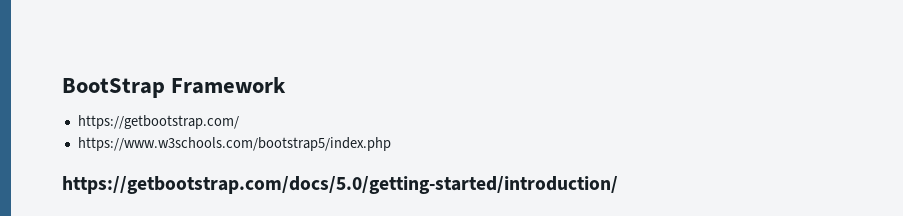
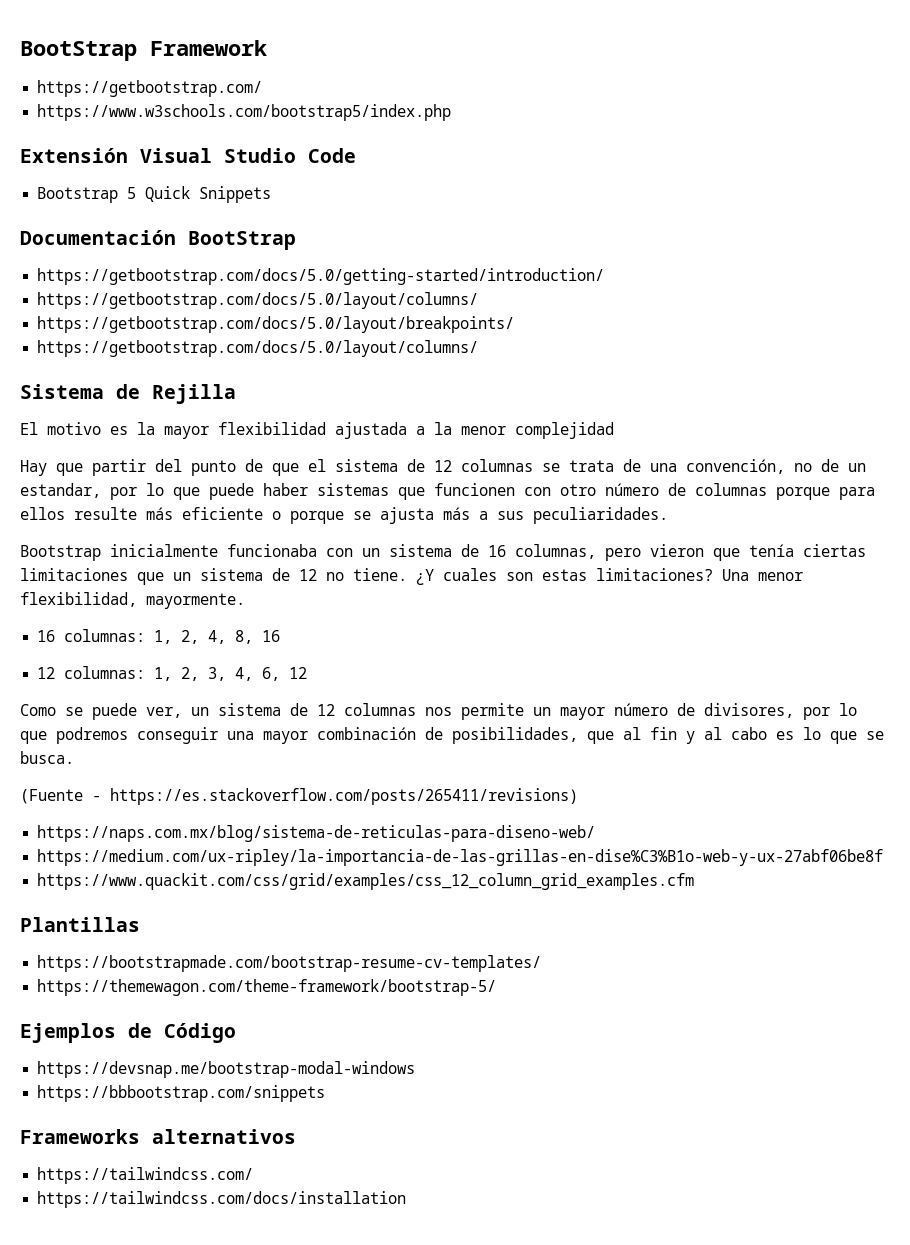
[62,176,618,194] https://getbootstrap.com/docs/5.0/getting-started/introduction/ -> [20,148,356,163] [37,186,272,203] [20,230,296,250] [37,268,605,285] [37,292,479,309] [37,316,515,333] [37,340,479,357] [20,384,236,404] [20,422,614,439] [20,459,866,476] [20,483,875,500] [20,507,668,524] [20,544,866,561] [20,568,803,585] [20,592,245,609] [37,629,281,644] [37,666,308,681] [20,703,857,720] [20,727,884,744] [20,751,74,764] [20,788,578,805] [37,825,596,842] [37,849,884,866] [37,873,695,890] [20,917,140,932] [37,955,542,972] [37,979,497,996] [20,1023,236,1043] [37,1061,416,1078] [37,1085,326,1102] [20,1129,296,1144] [37,1167,254,1184] [37,1191,407,1208] Extensión Visual Studio Code // Bootstrap 5 Quick Snippets // Documentación BootStrap // https://getbootstrap.com/docs/5.0/getting-started/introduction/ // https://getbootstrap.com/docs/5.0/layout/columns/ // https://getbootstrap.com/docs/5.0/layout/breakpoints/ // https://getbootstrap.com/docs/5.0/layout/columns/ // Sistema de Rejilla // El motivo es la mayor flexibilidad ajustada a la menor complejidad // Hay que partir del punto de que el sistema de 12 columnas se trata de una convención, no de un estandar, por lo que puede haber sistemas que funcionen con otro número de columnas porque para ellos resulte más eficiente o porque se ajusta más a sus peculiaridades. // Bootstrap inicialmente funcionaba con un sistema de 16 columnas, pero vieron que tenía ciertas limitaciones que un sistema de 12 no tiene. ¿Y cuales son estas limitaciones? Una menor flexibilidad, mayormente. // 16 columnas: 1, 2, 4, 8, 16 // 12 columnas: 1, 2, 3, 4, 6, 12 // Como se puede ver, un sistema de 12 columnas nos permite un mayor número de divisores, por lo que podremos conseguir una mayor combinación de posibilidades, que al fin y al cabo es lo que se busca. // (Fuente - https://es.stackoverflow.com/posts/265411/revisions) // https://naps.com.mx/blog/sistema-de-reticulas-para-diseno-web/ // https://medium.com/ux-ripley/la-importancia-de-las-grillas-en-dise%C3%B1o-web-y-ux-27abf06be8f // https://www.quackit.com/css/grid/examples/css_12_column_grid_examples.cfm // Plantillas // https://bootstrapmade.com/bootstrap-resume-cv-templates/ // https://themewagon.com/theme-framework/bootstrap-5/ // Ejemplos de Código // https://devsnap.me/bootstrap-modal-windows // https://bbbootstrap.com/snippets // Frameworks alternativos // https://tailwindcss.com/ // https://tailwindcss.com/docs/installation

